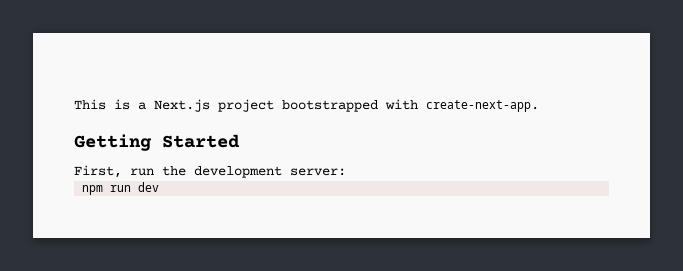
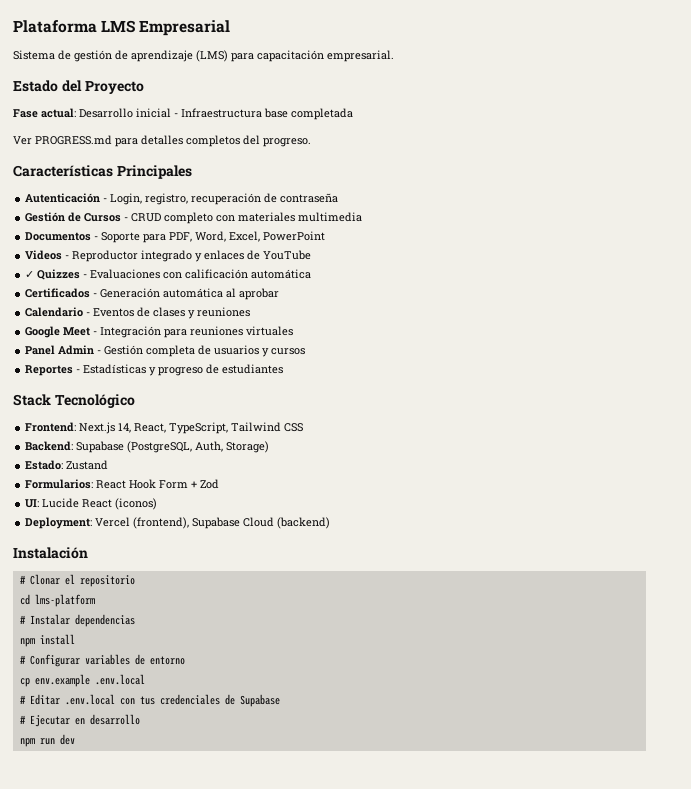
[74,99,539,112] [74,134,240,151] [74,165,346,178] This is a Next.js project bootstrapped with create-next-app. // Getting Started // First, run the development server: -> [13,20,231,36] [13,50,394,62] [13,80,144,94] [13,108,353,120] [13,135,311,147] [13,165,192,179] [25,193,339,205] [25,212,363,224] [25,231,326,243] [25,250,312,262] [25,269,312,280] [25,288,280,300] [25,307,251,319] [25,326,294,338] [25,345,306,357] [25,364,284,376] [13,394,135,408] [25,422,304,434] [25,441,270,453] [25,460,109,470] [25,479,220,489] [25,498,158,510] [25,517,331,529] [13,547,88,559] [19,574,135,587] [19,594,95,607] [19,614,135,627] [19,634,75,647] [19,654,185,667] [19,674,145,687] [19,694,280,707] [19,714,140,727] Plataforma LMS Empresarial // Sistema de gestión de aprendizaje (LMS) para capacitación empresarial. // Estado del Proyecto // Fase actual: Desarrollo inicial - Infraestructura base completada // Ver PROGRESS.md para detalles completos del progreso. // Características Principales // Autenticación - Login, registro, recuperación de contraseña // Gestión de Cursos - CRUD completo con materiales multimedia // Documentos - Soporte para PDF, Word, Excel, PowerPoint // Videos - Reproductor integrado y enlaces de YouTube // ✓ Quizzes - Evaluaciones con calificación automática // Certificados - Generación automática al aprobar // Calendario - Eventos de clases y reuniones // Google Meet - Integración para reuniones virtuales // Panel Admin - Gestión completa de usuarios y cursos // Reportes - Estadísticas y progreso de estudiantes // Stack Tecnológico // Frontend: Next.js 14, React, TypeScript, Tailwind CSS // Backend: Supabase (PostgreSQL, Auth, Storage) // Estado: Zustand // Formularios: React Hook Form + Zod // UI: Lucide React (iconos) // Deployment: Vercel (frontend), Supabase Cloud (backend) // Instalación // # Clonar el repositorio // cd lms-platform // # Instalar dependencias // npm install // # Configurar variables de entorno // cp env.example .env.local // # Editar .env.local con tus credenciales de Supabase // # Ejecutar en desarrollo

